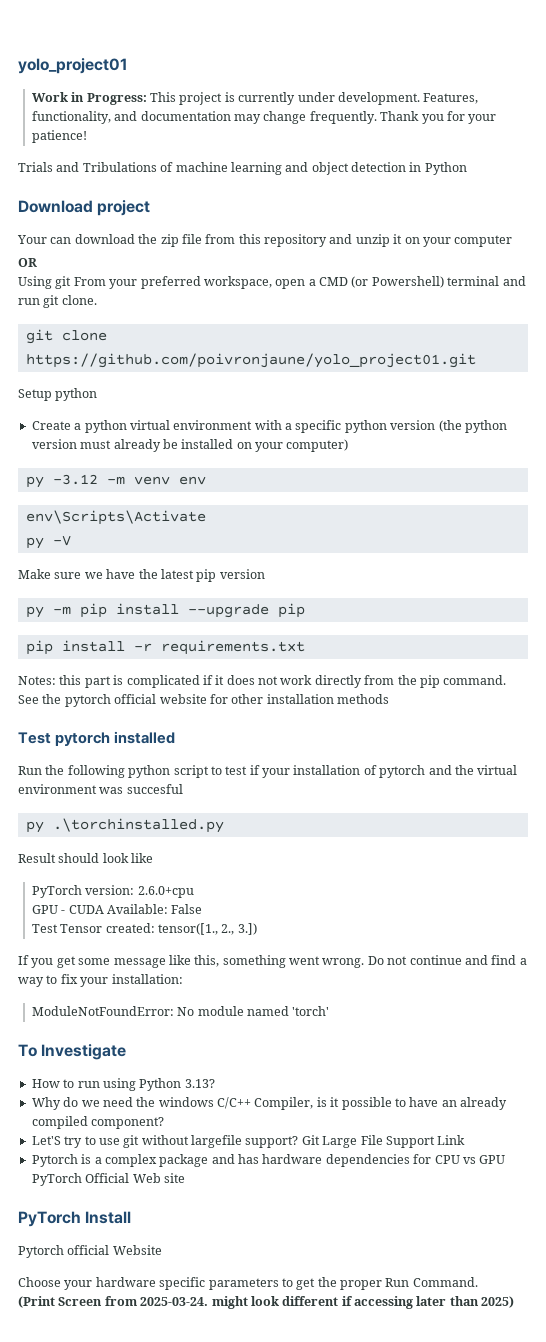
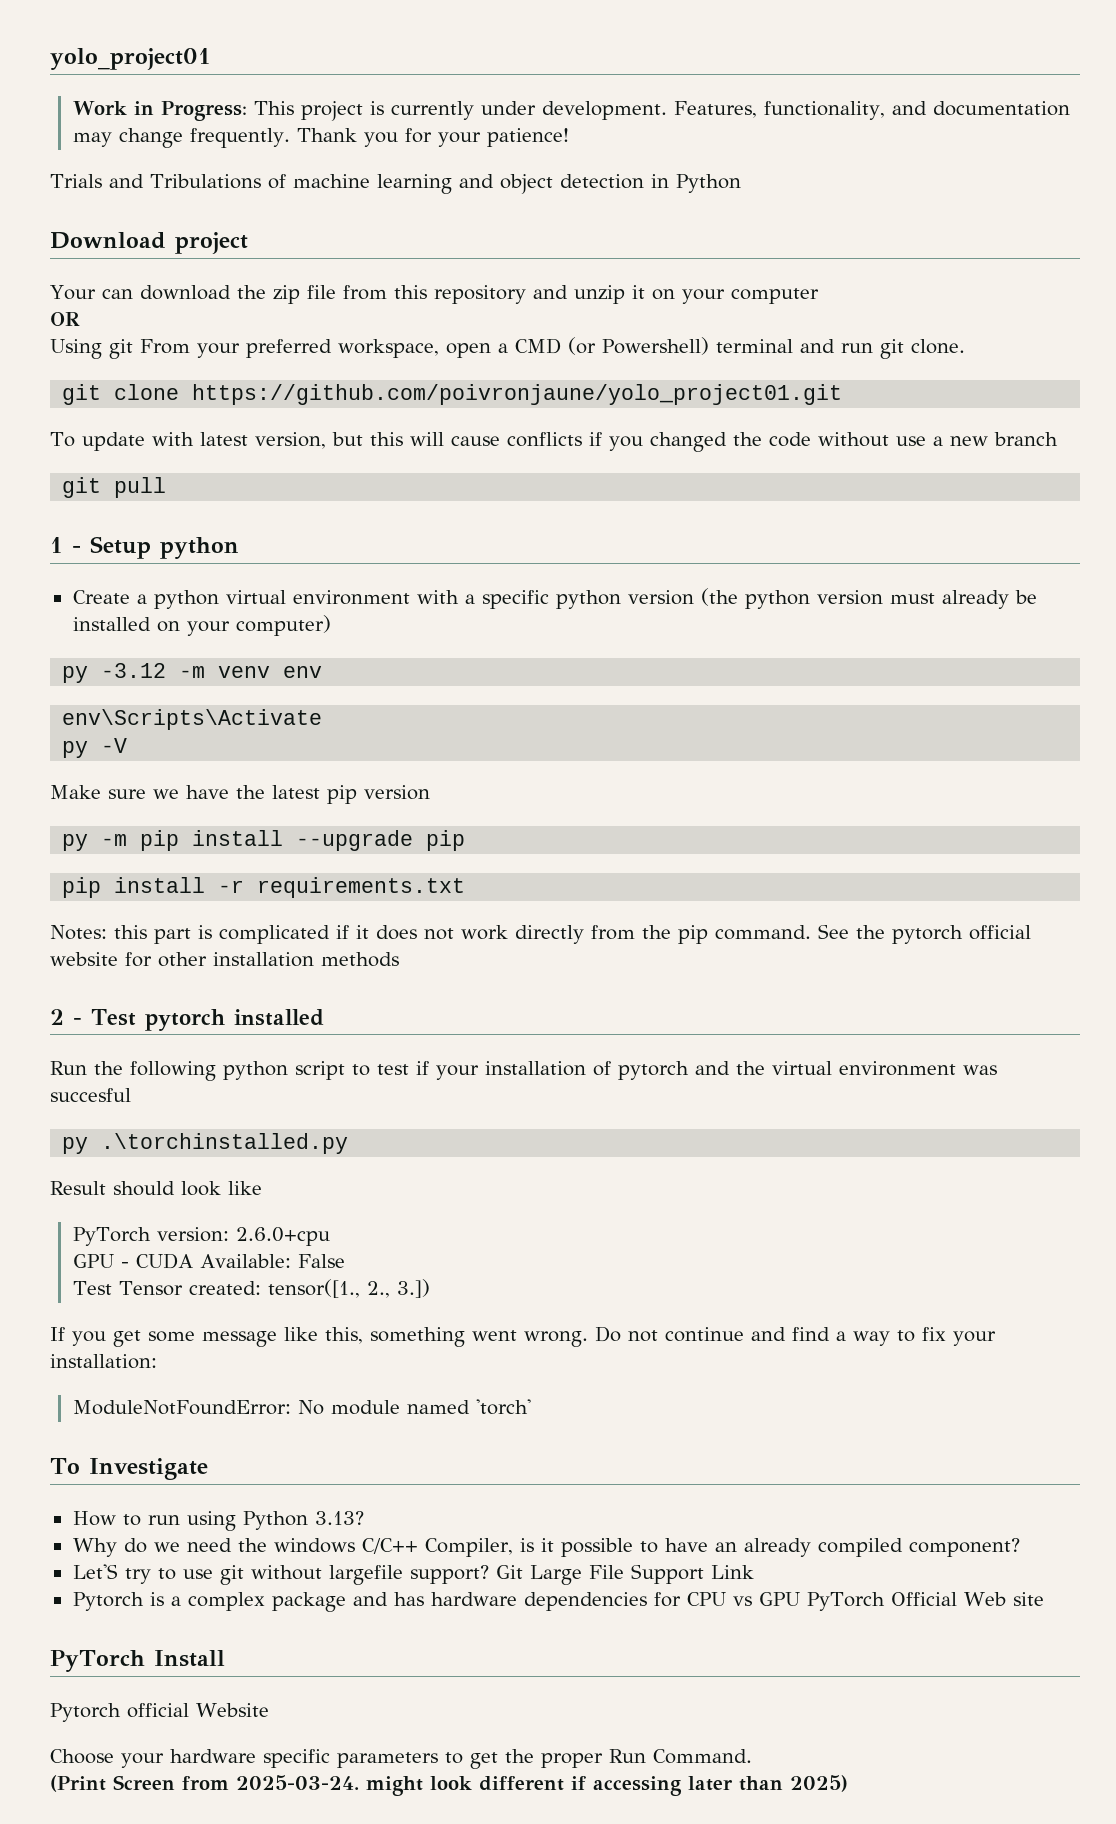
(476, 360) none -> [50,432,1058,452] [62,477,167,498] [50,537,81,553] To update with latest version, but this will cause conflicts if you changed the code without use a new branch // git pull // 1 -
(389, 699) none -> [50,1009,82,1025] 2 -

